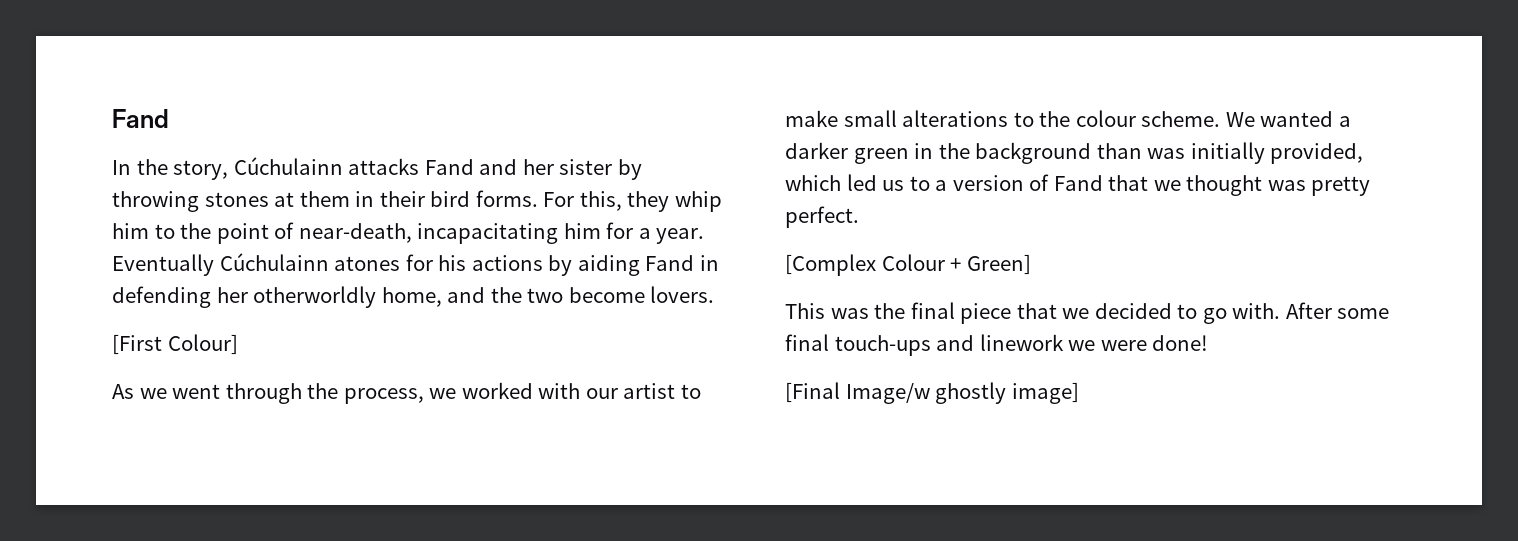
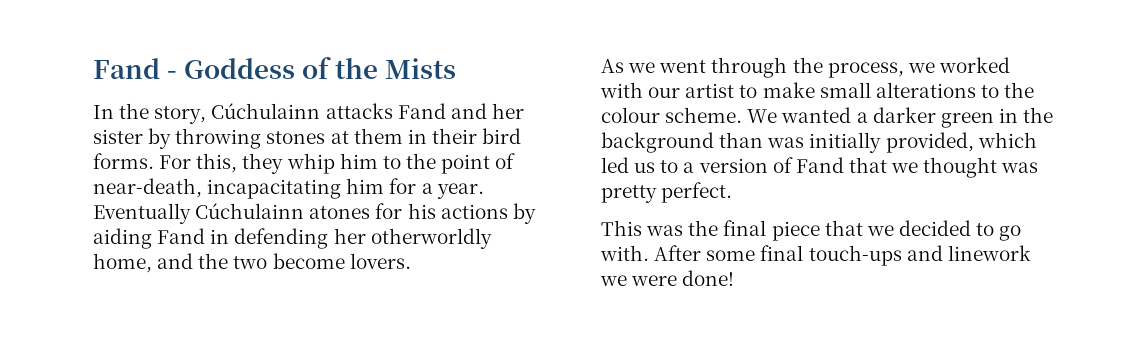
[112,109,169,128] Fand -> [93,57,457,79] Fand - Goddess of the Mists
[112,334,238,355] // [First Colour] -> (411, 261) none
[785,254,1031,276] // [Complex Colour + Green] -> (733, 192) none
[785,382,1079,404] // [Final Image/w ghostly image] -> (735, 278) none

